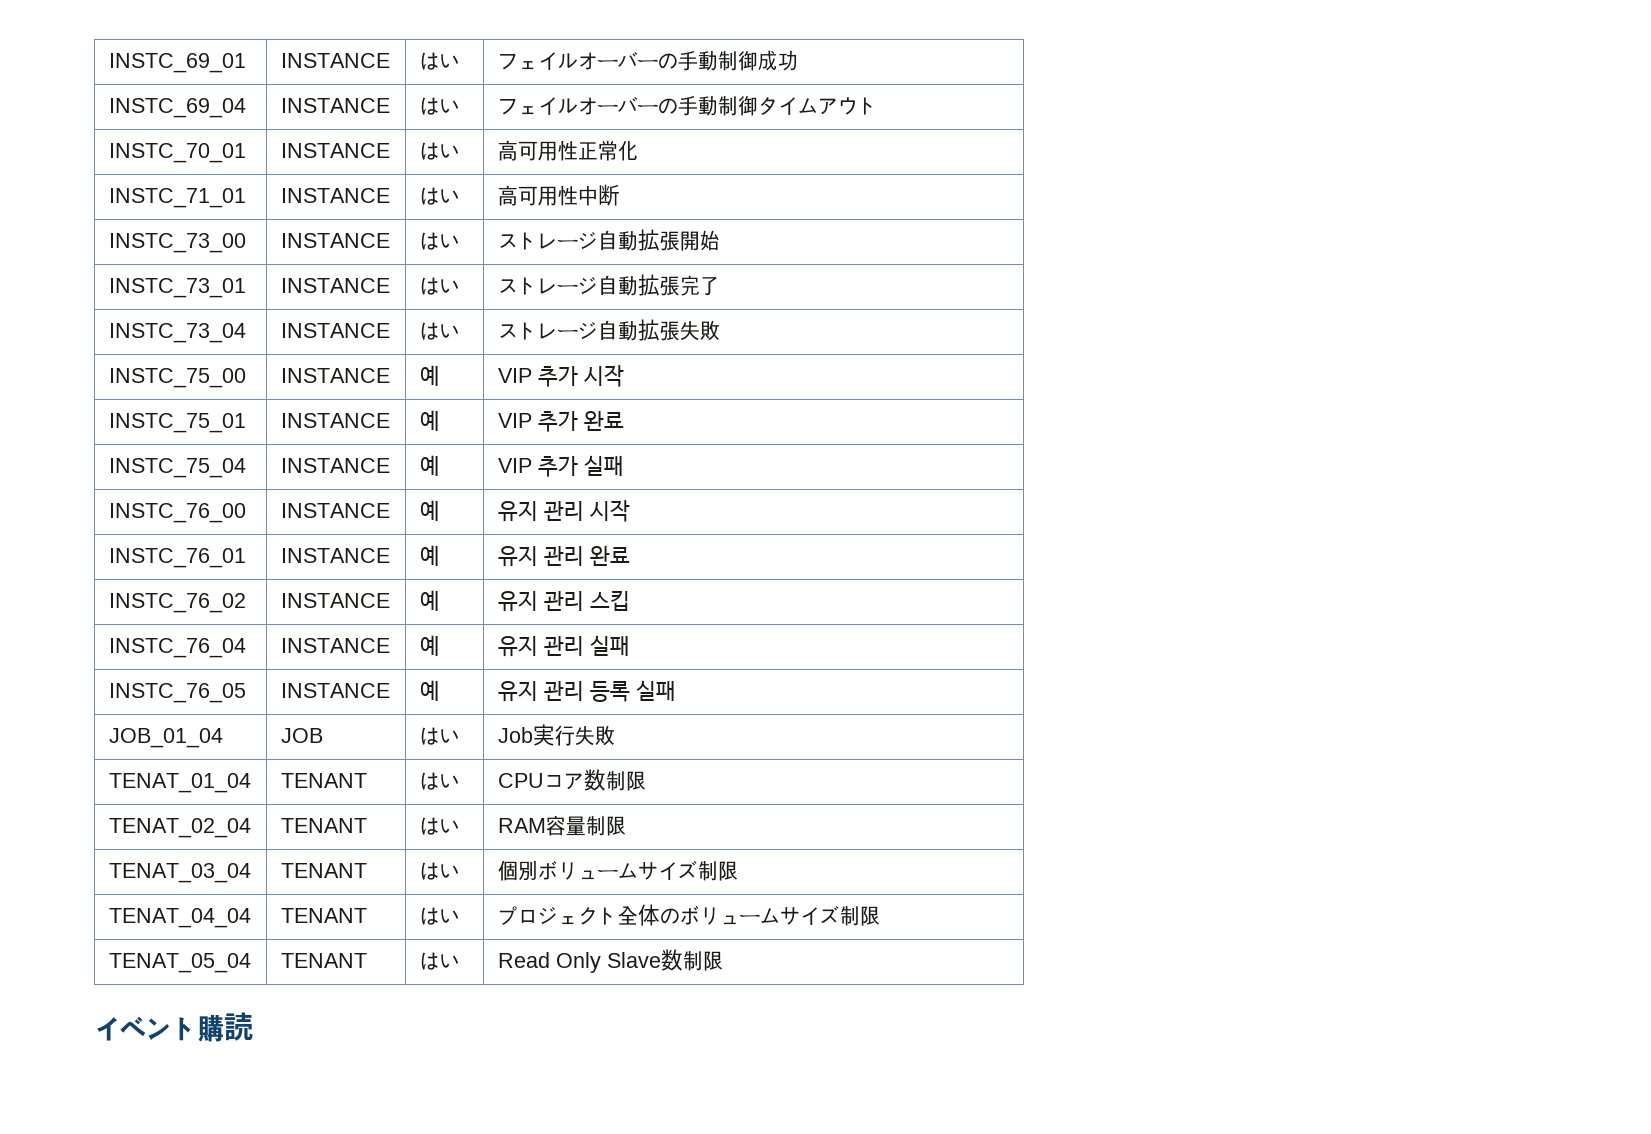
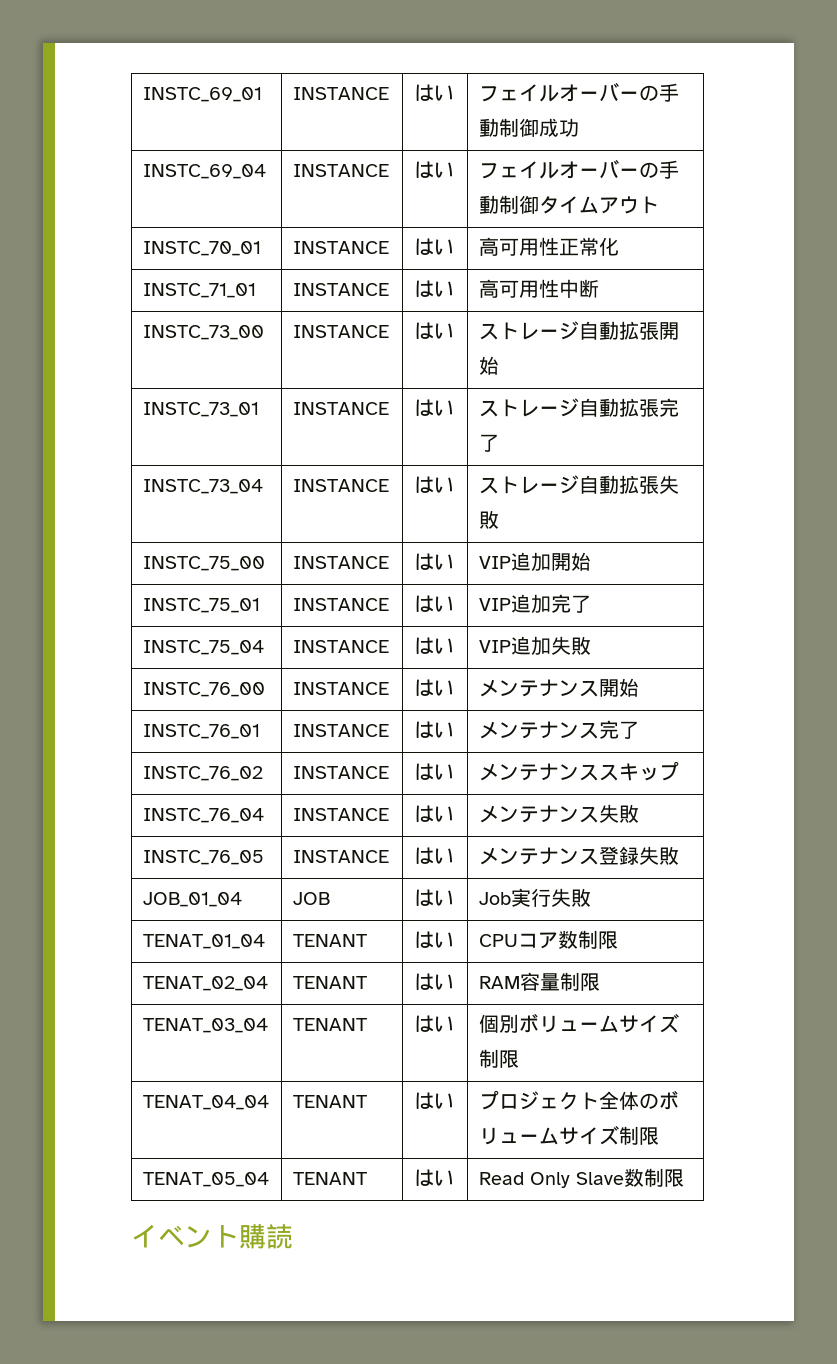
[419,365,440,386] [497,365,624,387] 예 | VIP 추가 시작 -> [413,553,454,571] [478,552,591,572] はい | VIP追加開始
[419,410,440,431] [497,410,624,432] 예 | VIP 추가 완료 -> [413,595,454,613] [478,594,591,614] はい | VIP追加完了
[419,455,440,476] [497,455,624,477] 예 | VIP 추가 실패 -> [413,637,454,655] [478,636,591,656] はい | VIP追加失敗
[419,500,440,521] [497,500,630,522] [108,548,246,568] [280,548,390,563] [419,545,440,566] [497,545,630,567] [108,593,246,613] [280,593,390,608] [419,590,440,611] [497,590,630,612] [108,638,246,658] [280,638,390,653] [419,635,440,656] [497,635,630,657] [108,683,246,703] [280,683,390,698] [419,680,440,701] [497,680,676,702] 예 | 유지 관리 시작 // INSTC_76_01 | INSTANCE | 예 | 유지 관리 완료 // INSTC_76_02 | INSTANCE | 예 | 유지 관리 스킵 // INSTC_76_04 | INSTANCE | 예 | 유지 관리 실패 // INSTC_76_05 | INSTANCE | 예 | 유지 관리 등록 실패 -> [413,679,454,697] [478,678,639,697] [142,724,260,739] [292,724,389,737] [413,721,454,739] [478,720,639,739] [142,766,263,781] [292,766,389,779] [413,763,454,781] [478,761,679,781] [142,808,264,823] [292,808,389,821] [413,805,454,823] [478,804,639,823] [142,850,264,865] [292,850,389,863] [413,847,454,865] [478,846,679,865] はい | メンテナンス開始 // INSTC_76_01 | INSTANCE | はい | メンテナンス完了 // INSTC_76_02 | INSTANCE | はい | メンテナンススキップ // INSTC_76_04 | INSTANCE | はい | メンテナンス失敗 // INSTC_76_05 | INSTANCE | はい | メンテナンス登録失敗

